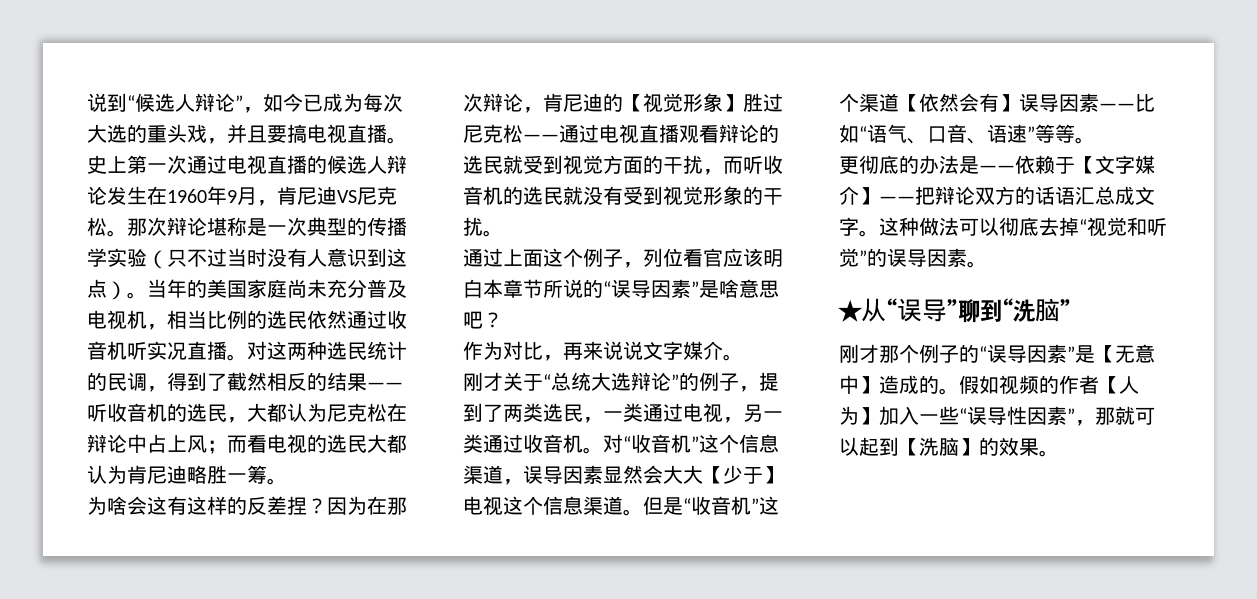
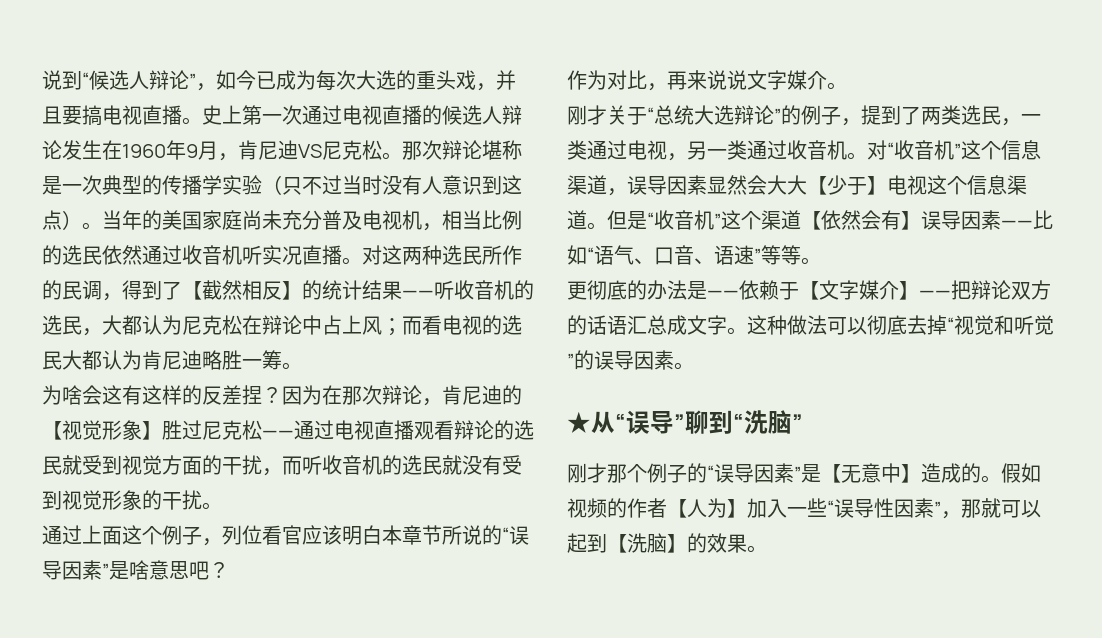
[367,341,407,360] 统计 -> [482,245,522,265] 所作
(227, 382) none -> [182,281,202,300] 【
[307,372,327,391] 的 -> [282,280,362,300] 】的统计

